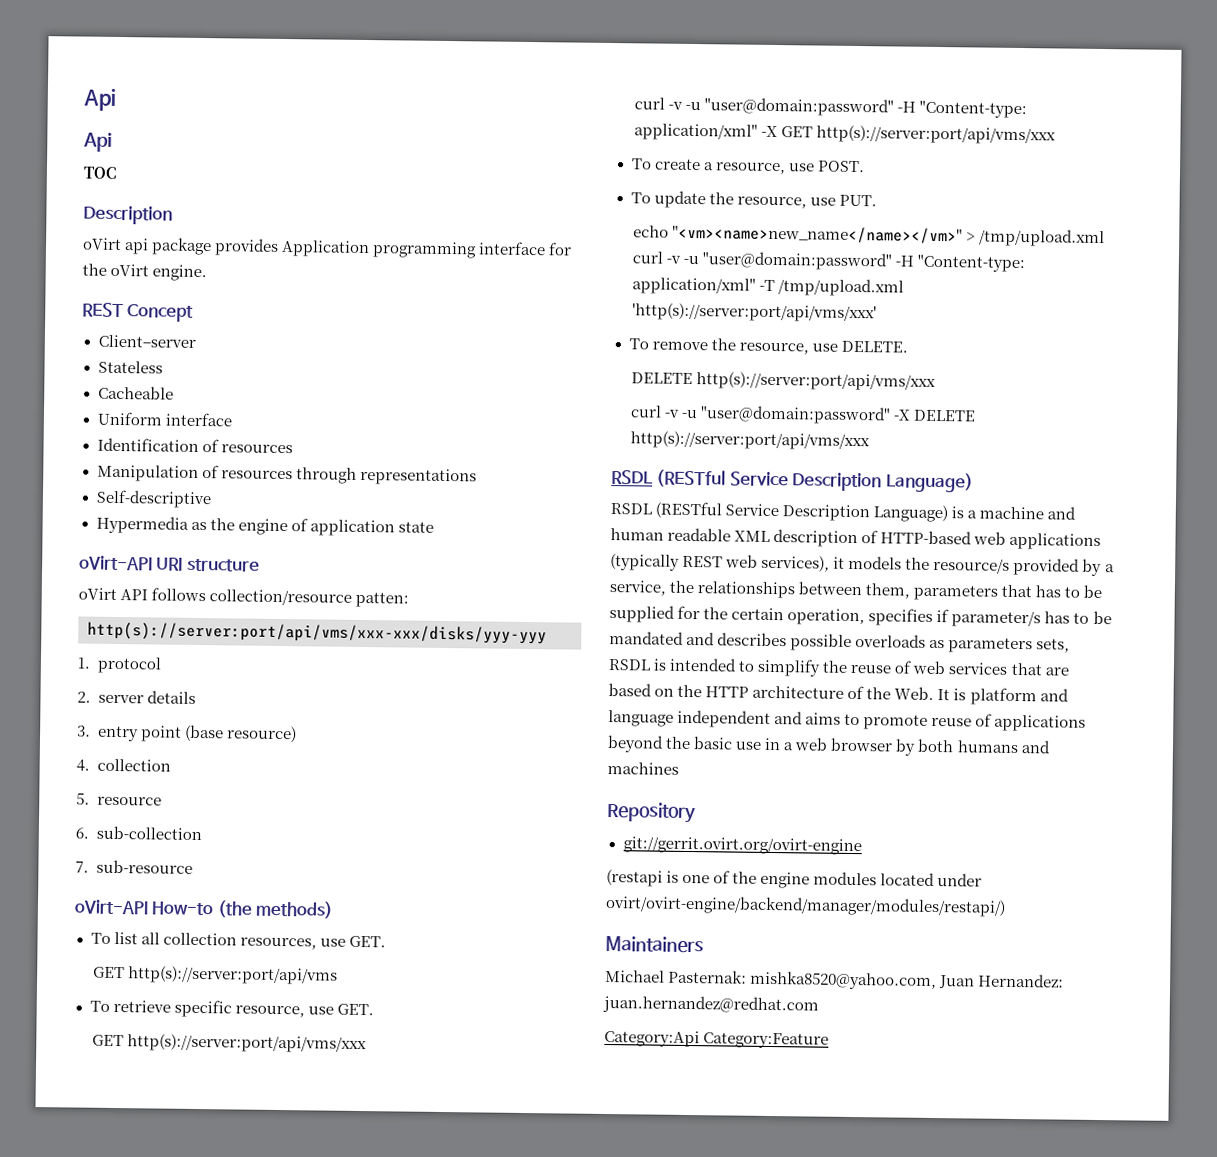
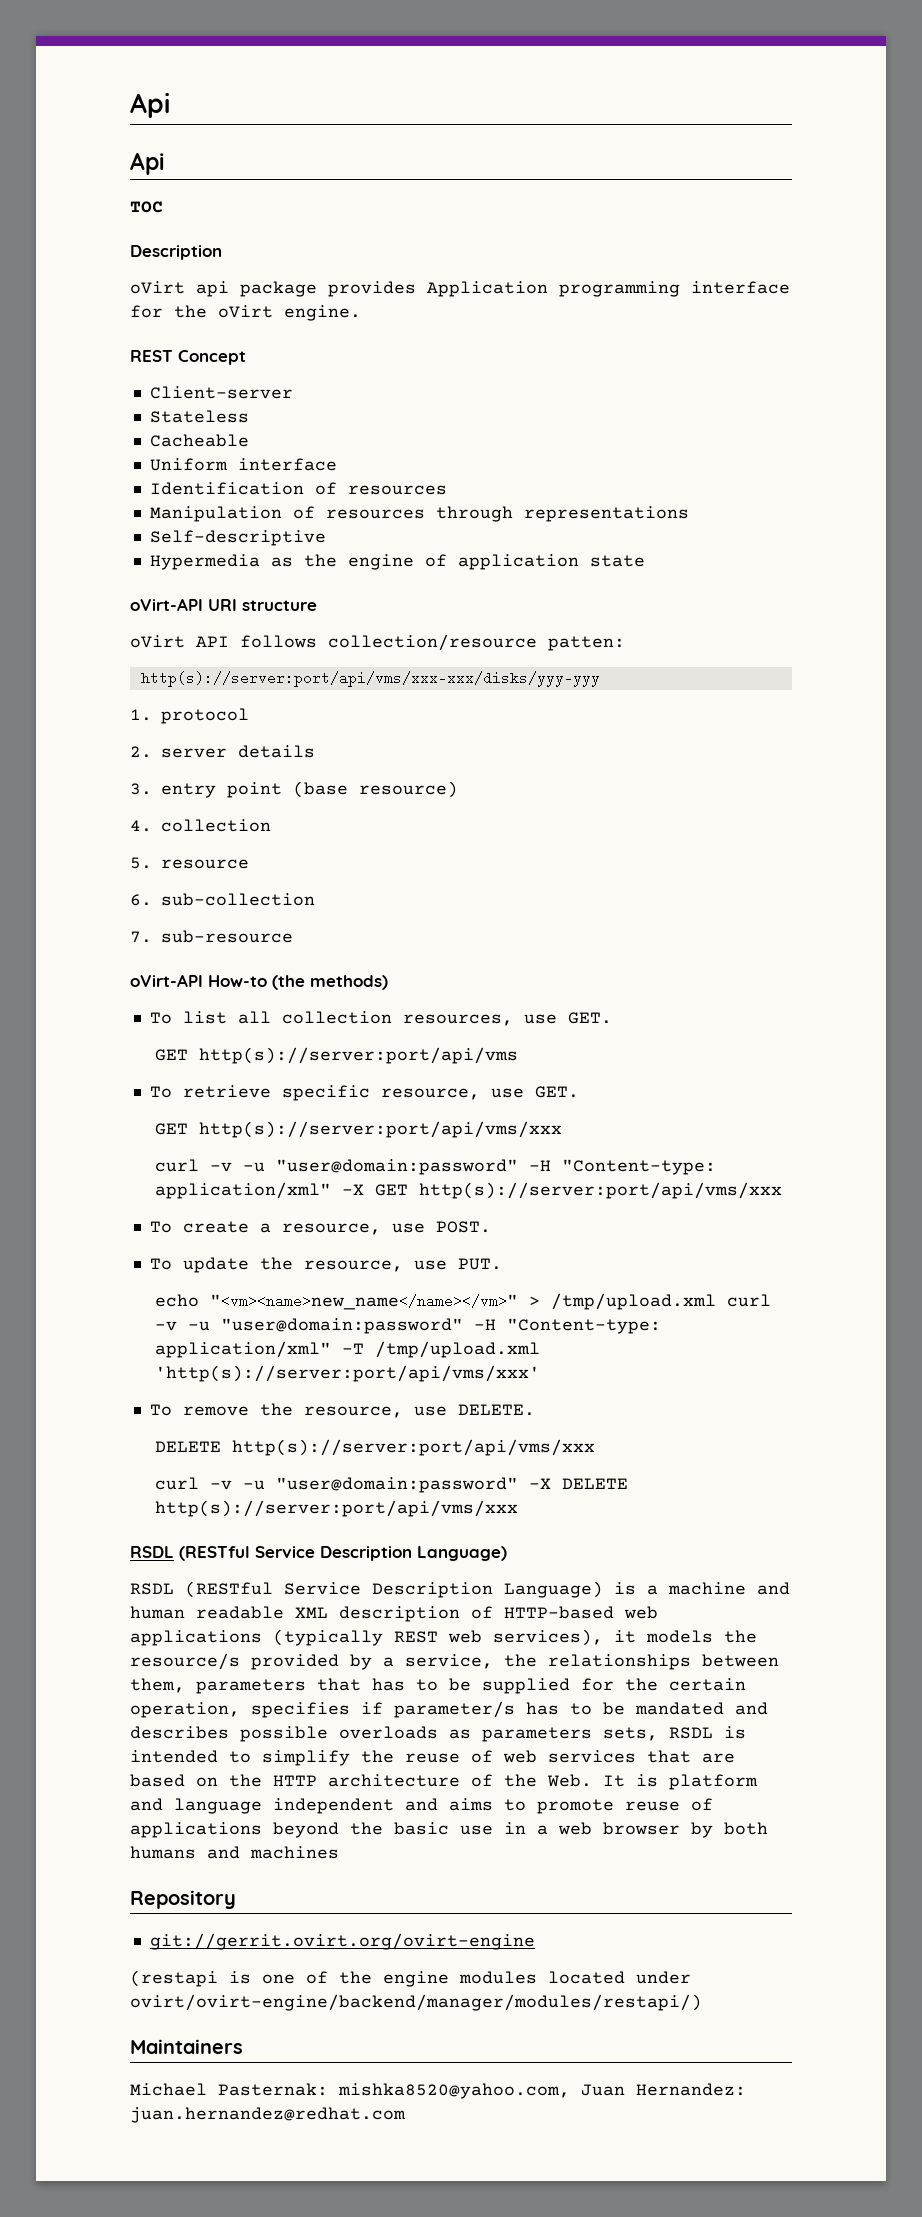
[604,1029,830,1049] // Category:Api Category:Feature -> (406, 2115) none

